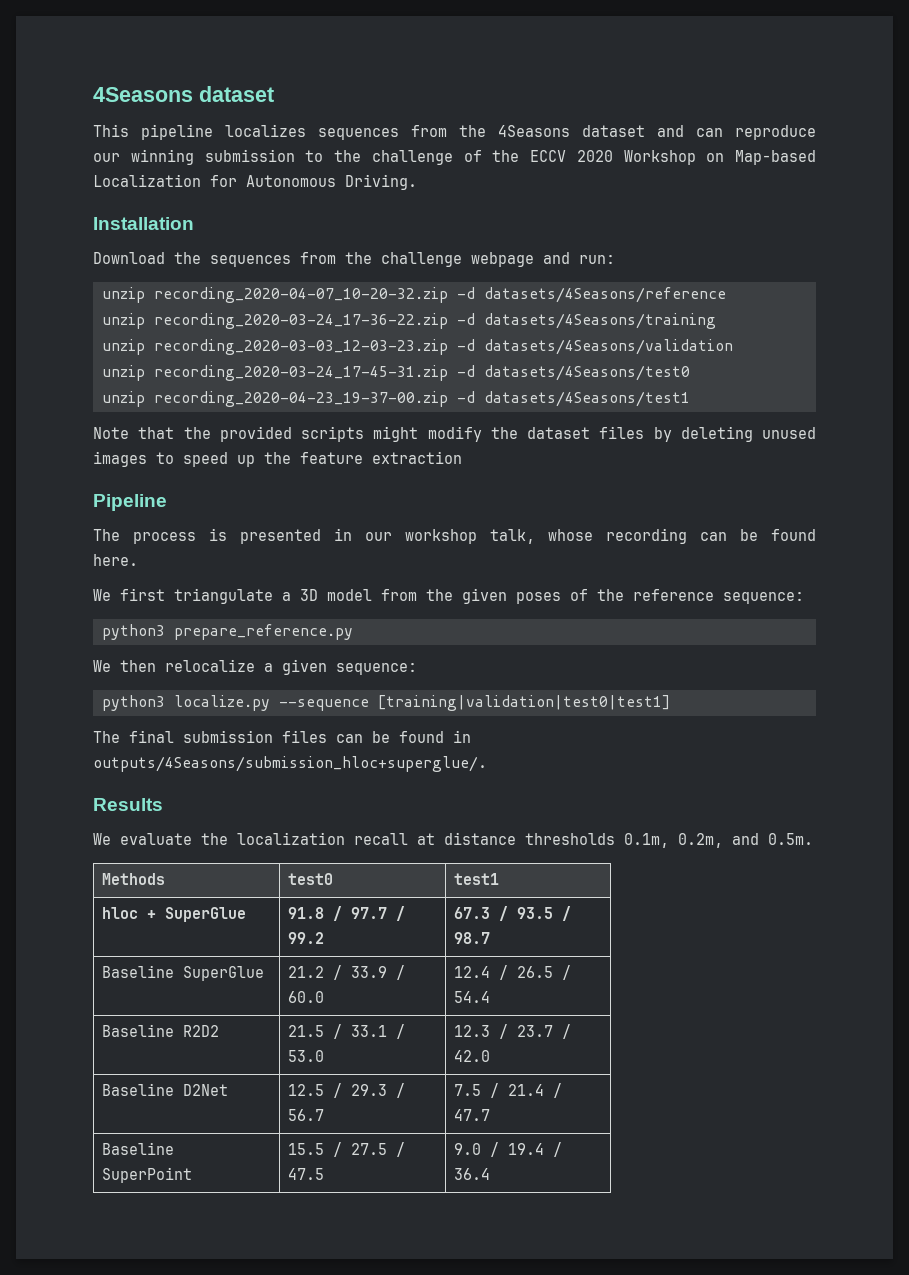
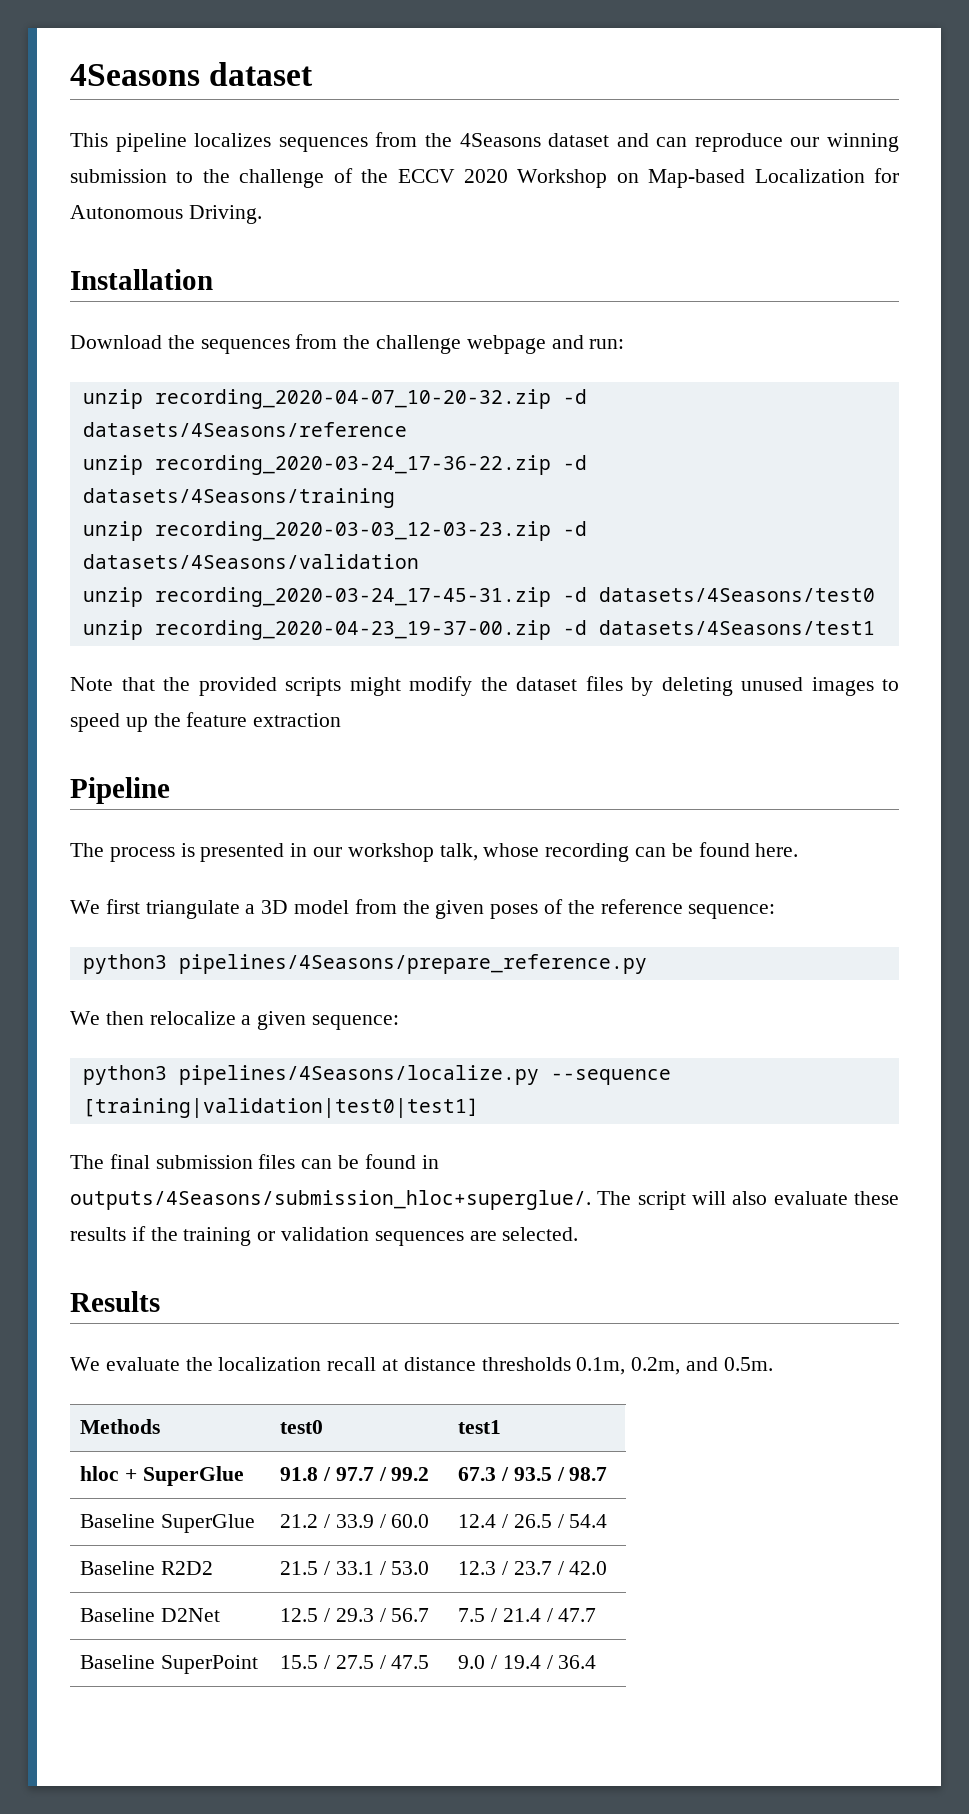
[173,624,353,640] prepare_reference.py -> [178,954,647,974] pipelines/4Seasons/prepare_reference.py
[173,695,270,711] localize.py -> [178,1065,539,1085] pipelines/4Seasons/localize.py
(487, 764) none -> [597,1191,900,1210] [70,1226,579,1246] The script will also evaluate these results if the training or validation sequences are selected.

